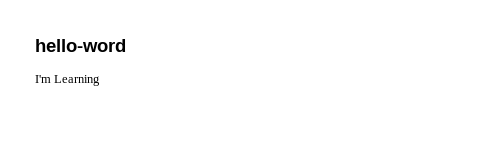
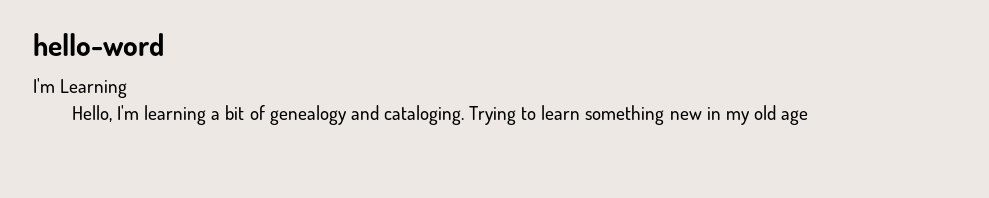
(101, 80) none -> [71,105,809,125] // Hello, I'm learning a bit of genealogy and cataloging. Trying to learn something new in my old age

